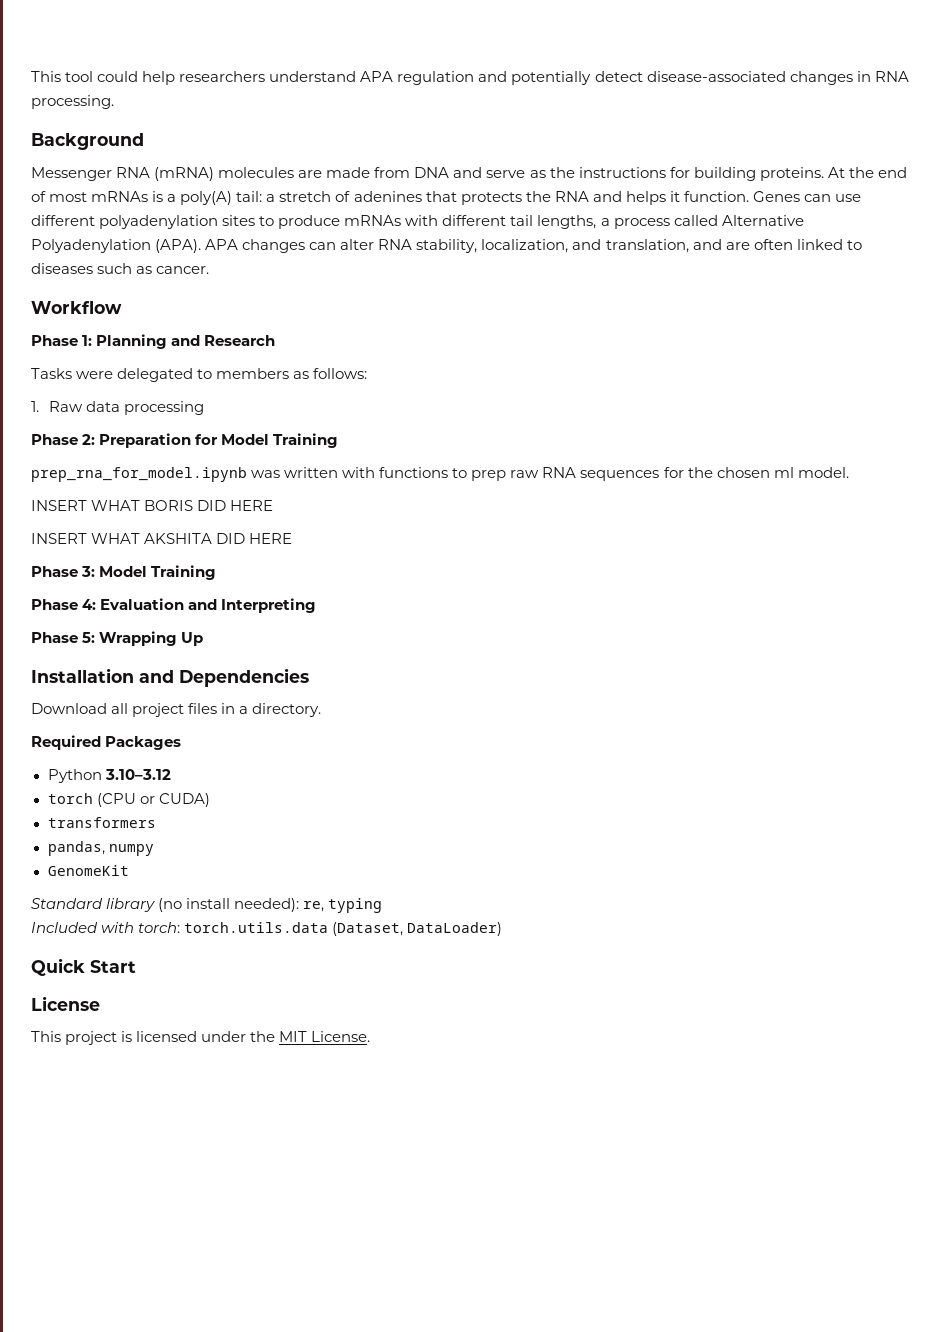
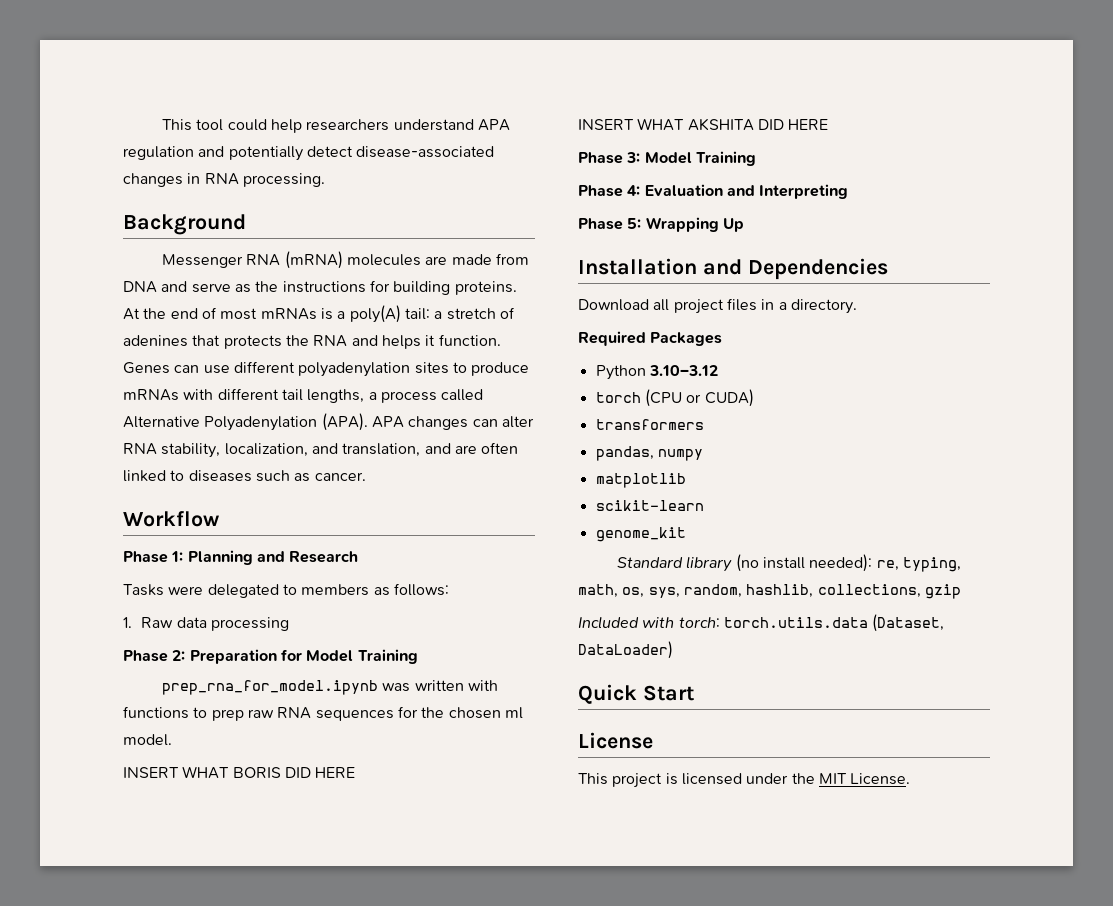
[47,865,129,876] GenomeKit -> [595,473,686,488] [595,500,704,511] [595,527,686,542] matplotlib // scikit-learn // genome_kit
[328,898,383,913] typing -> [902,557,961,572] [578,584,961,599] typing, math, os, sys, random, hashlib, collections, gzip

